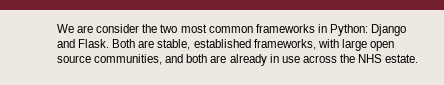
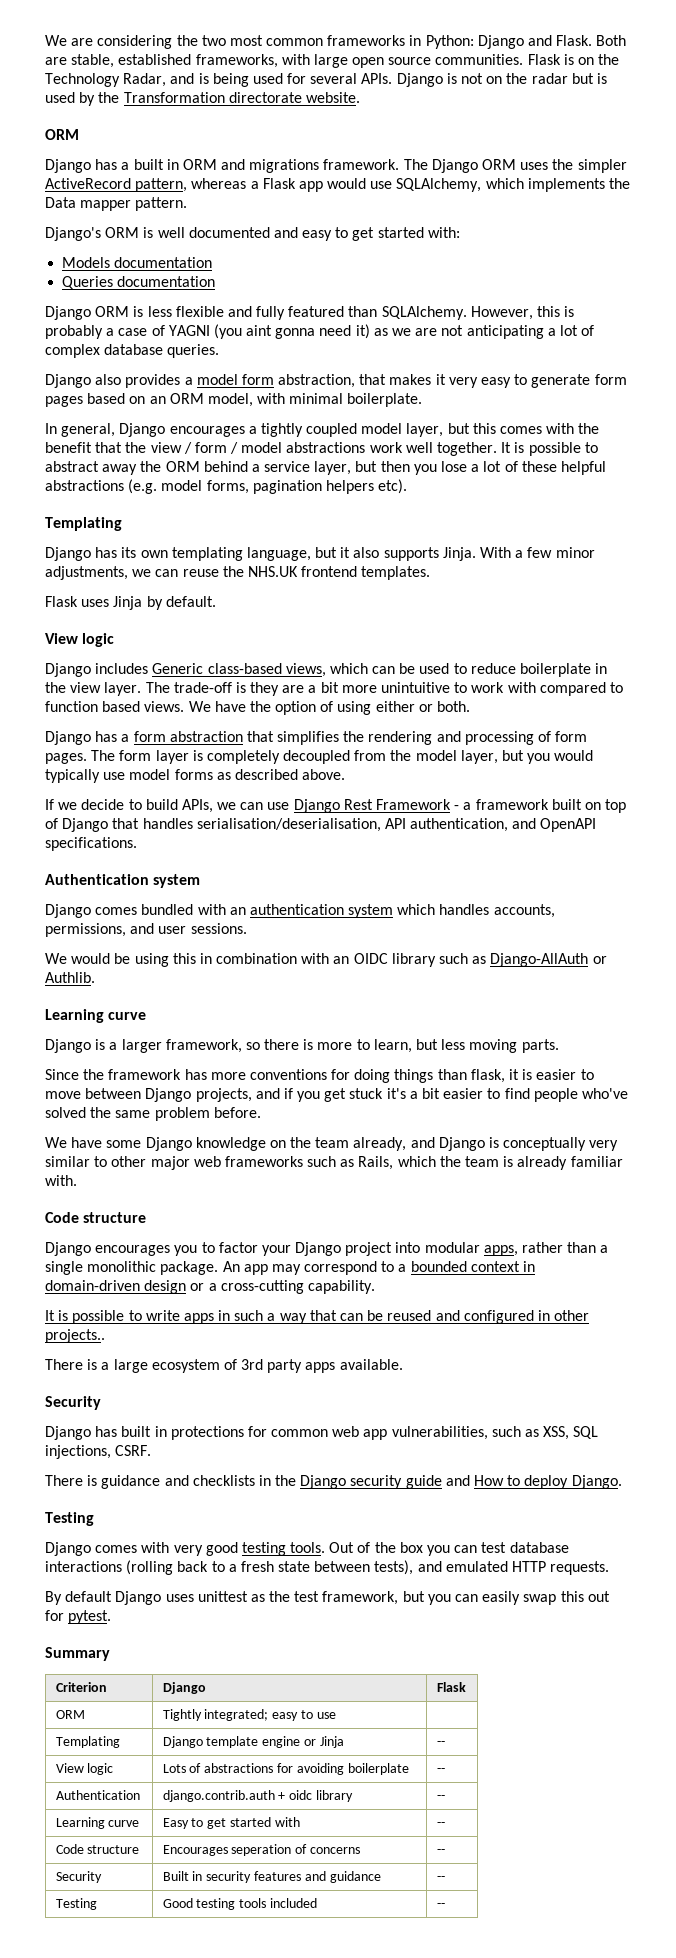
[96,24,140,33] consider -> [97,35,173,49] considering
[94,54,419,66] communities, and both are already in use across the NHS estate. -> [435,54,620,65] [45,73,607,87] [45,92,360,106] [45,129,79,140] [45,159,627,173] [45,178,631,192] [45,197,188,211] [45,227,460,241] [62,257,213,268] [62,276,216,289] [45,306,575,320] [45,324,595,339] [45,344,220,358] [45,374,627,388] [45,393,423,407] [45,423,600,437] [45,442,598,456] [45,461,606,475] [45,479,408,494] [45,517,122,531] [45,547,595,561] [45,566,431,580] [45,596,216,610] [45,633,115,647] [45,663,608,677] [45,682,623,696] [45,701,471,715] [45,731,588,745] [45,750,594,764] [45,769,346,783] [45,799,627,813] [45,818,597,832] [45,837,137,851] [45,874,201,888] [45,904,555,918] [45,923,247,937] [45,953,607,967] [45,972,95,983] [45,1009,147,1023] [45,1039,559,1053] [45,1069,594,1083] [45,1088,628,1102] [45,1107,261,1121] [45,1137,619,1151] [45,1156,623,1170] [45,1175,77,1186] [45,1212,147,1223] [45,1242,609,1256] [45,1261,536,1275] [45,1280,375,1294] [45,1310,590,1324] [45,1329,105,1343] [45,1359,403,1373] [45,1396,101,1410] [45,1426,599,1440] [45,1445,152,1459] [45,1475,622,1489] [45,1512,94,1526] [45,1542,569,1556] [45,1560,610,1575] [45,1591,610,1605] [45,1610,112,1624] [45,1647,110,1661] [55,1682,107,1692] [162,1682,206,1694] [436,1682,466,1692] [55,1710,85,1719] [162,1709,336,1721] [55,1736,120,1748] [162,1736,344,1748] [436,1741,445,1746] [55,1763,114,1775] [162,1763,409,1775] [436,1768,445,1773] [55,1790,140,1800] [162,1790,354,1802] [436,1795,445,1800] [55,1817,140,1829] [162,1817,300,1829] [436,1822,445,1827] [55,1844,140,1854] [162,1844,361,1856] [436,1849,445,1854] [55,1871,102,1883] [162,1871,381,1883] [436,1876,445,1881] [55,1898,97,1910] [162,1898,318,1910] [436,1903,445,1908] communities. Flask is on the Technology Radar, and is being used for several APIs. Django is not on the radar but is used by the Transformation directorate website. // ORM // Django has a built in ORM and migrations framework. The Django ORM uses the simpler ActiveRecord pattern, whereas a Flask app would use SQLAlchemy, which implements the Data mapper pattern. // Django's ORM is well documented and easy to get started with: // Models documentation // Queries documentation // Django ORM is less flexible and fully featured than SQLAlchemy. However, this is probably a case of YAGNI (you aint gonna need it) as we are not anticipating a lot of complex database queries. // Django also provides a model form abstraction, that makes it very easy to generate form pages based on an ORM model, with minimal boilerplate. // In general, Django encourages a tightly coupled model layer, but this comes with the benefit that the view / form / model abstractions work well together. It is possible to abstract away the ORM behind a service layer, but then you lose a lot of these helpful abstractions (e.g. model forms, pagination helpers etc). // Templating // Django has its own templating language, but it also supports Jinja. With a few minor adjustments, we can reuse the NHS.UK frontend templates. // Flask uses Jinja by default. // View logic // Django includes Generic class-based views, which can be used to reduce boilerplate in the view layer. The trade-off is they are a bit more unintuitive to work with compared to function based views. We have the option of using either or both. // Django has a form abstraction that simplifies the rendering and processing of form pages. The form layer is completely decoupled from the model layer, but you would typically use model forms as described above. // If we decide to build APIs, we can use Django Rest Framework - a framework built on top of Django that handles serialisation/deserialisation, API authentication, and OpenAPI specifications. // Authentication system // Django comes bundled with an authentication system which handles accounts, permissions, and user sessions. // We would be using this in combination with an OIDC library such as Django-AllAuth or Authlib. // Learning curve // Django is a larger framework, so there is more to learn, but less moving parts. // Since the framework has more conventions for doing things than flask, it is easier to move between Django projects, and if you get stuck it's a bit easier to find people who've solved the same problem before. // We have some Django knowledge on the team already, and Django is conceptually very similar to other major web frameworks such as Rails, which the team is already familiar with. // Code structure // Django encourages you to factor your Django project into modular apps, rather than a single monolithic package. An app may correspond to a bounded context in domain-driven design or a cross-cutting capability. // It is possible to write apps in such a way that can be reused and configured in other projects.. // There is a large ecosystem of 3rd party apps available. // Security // Django has built in protections for common web app vulnerabilities, such as XSS, SQL injections, CSRF. // There is guidance and checklists in the Django security guide and How to deploy Django. // Testing // Django comes with very good testing tools. Out of the box you can test database interactions (rolling back to a fresh state between tests), and emulated HTTP requests. // By default Django uses unittest as the test framework, but you can easily swap this out for pytest. // Summary // Criterion | Django | Flask // ORM | Tightly integrated; easy to use | // Templating | Django template engine or Jinja | -- // View logic | Lots of abstractions for avoiding boilerplate | -- // Authentication | django.contrib.auth + oidc library | -- // Learning curve | Easy to get started with | -- // Code structure | Encourages seperation of concerns | -- // Security | Built in security features and guidance | -- // Testing | Good testing tools included | --

